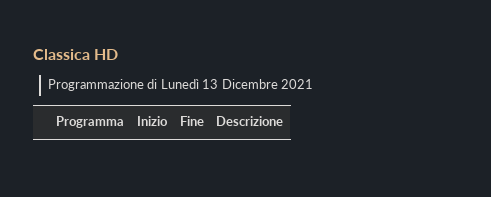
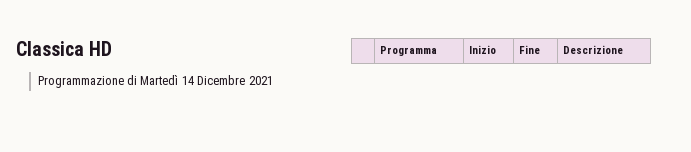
[160,79,219,89] Lunedì 13 -> [140,75,194,85] Martedì 14

